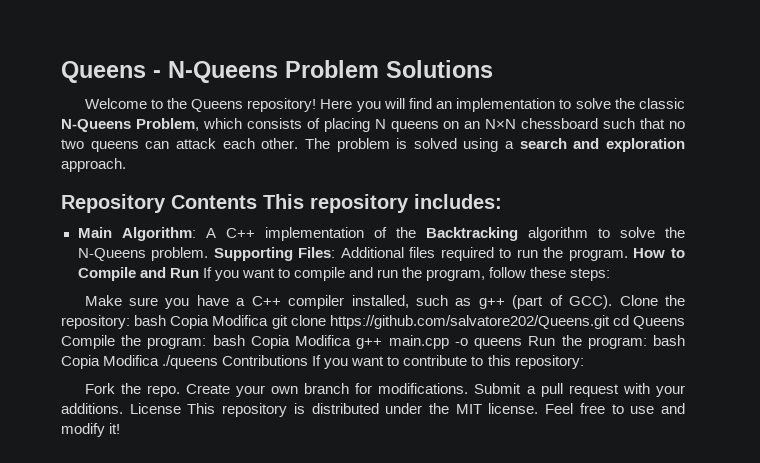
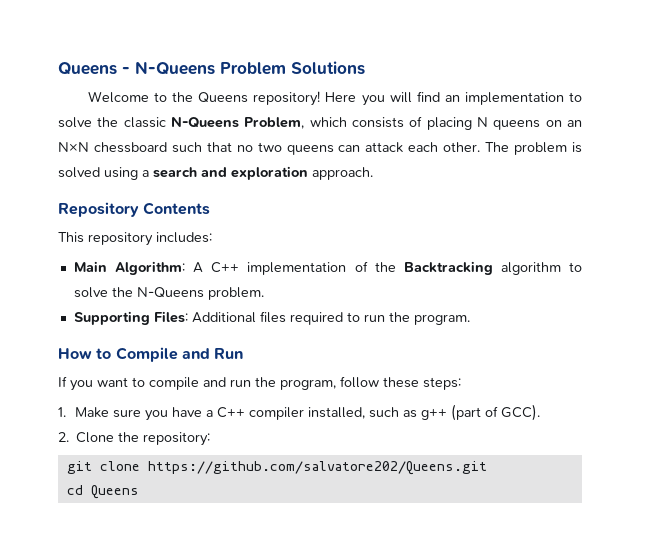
(257, 202) none -> (211, 208) //
(209, 254) none -> (264, 293) //
(628, 255) none -> (470, 319) //
(199, 273) none -> (244, 353) //
(611, 274) none -> [58,407,66,417] 1.
(613, 302) none -> [58,432,69,442] // 2.
[134,315,269,329] bash Copia Modifica -> (211, 439) //
(610, 322) none -> (487, 468) //
[61,335,685,349] [61,355,584,369] [84,383,686,397] [61,403,685,417] [61,423,121,437] Compile the program: bash Copia Modifica g++ main.cpp -o queens Run the program: bash Copia Modifica ./queens Contributions If you want to contribute to this repository: // Fork the repo. Create your own branch for modifications. Submit a pull request with your additions. License This repository is distributed under the MIT license. Feel free to use and modify it! -> (139, 492) none

